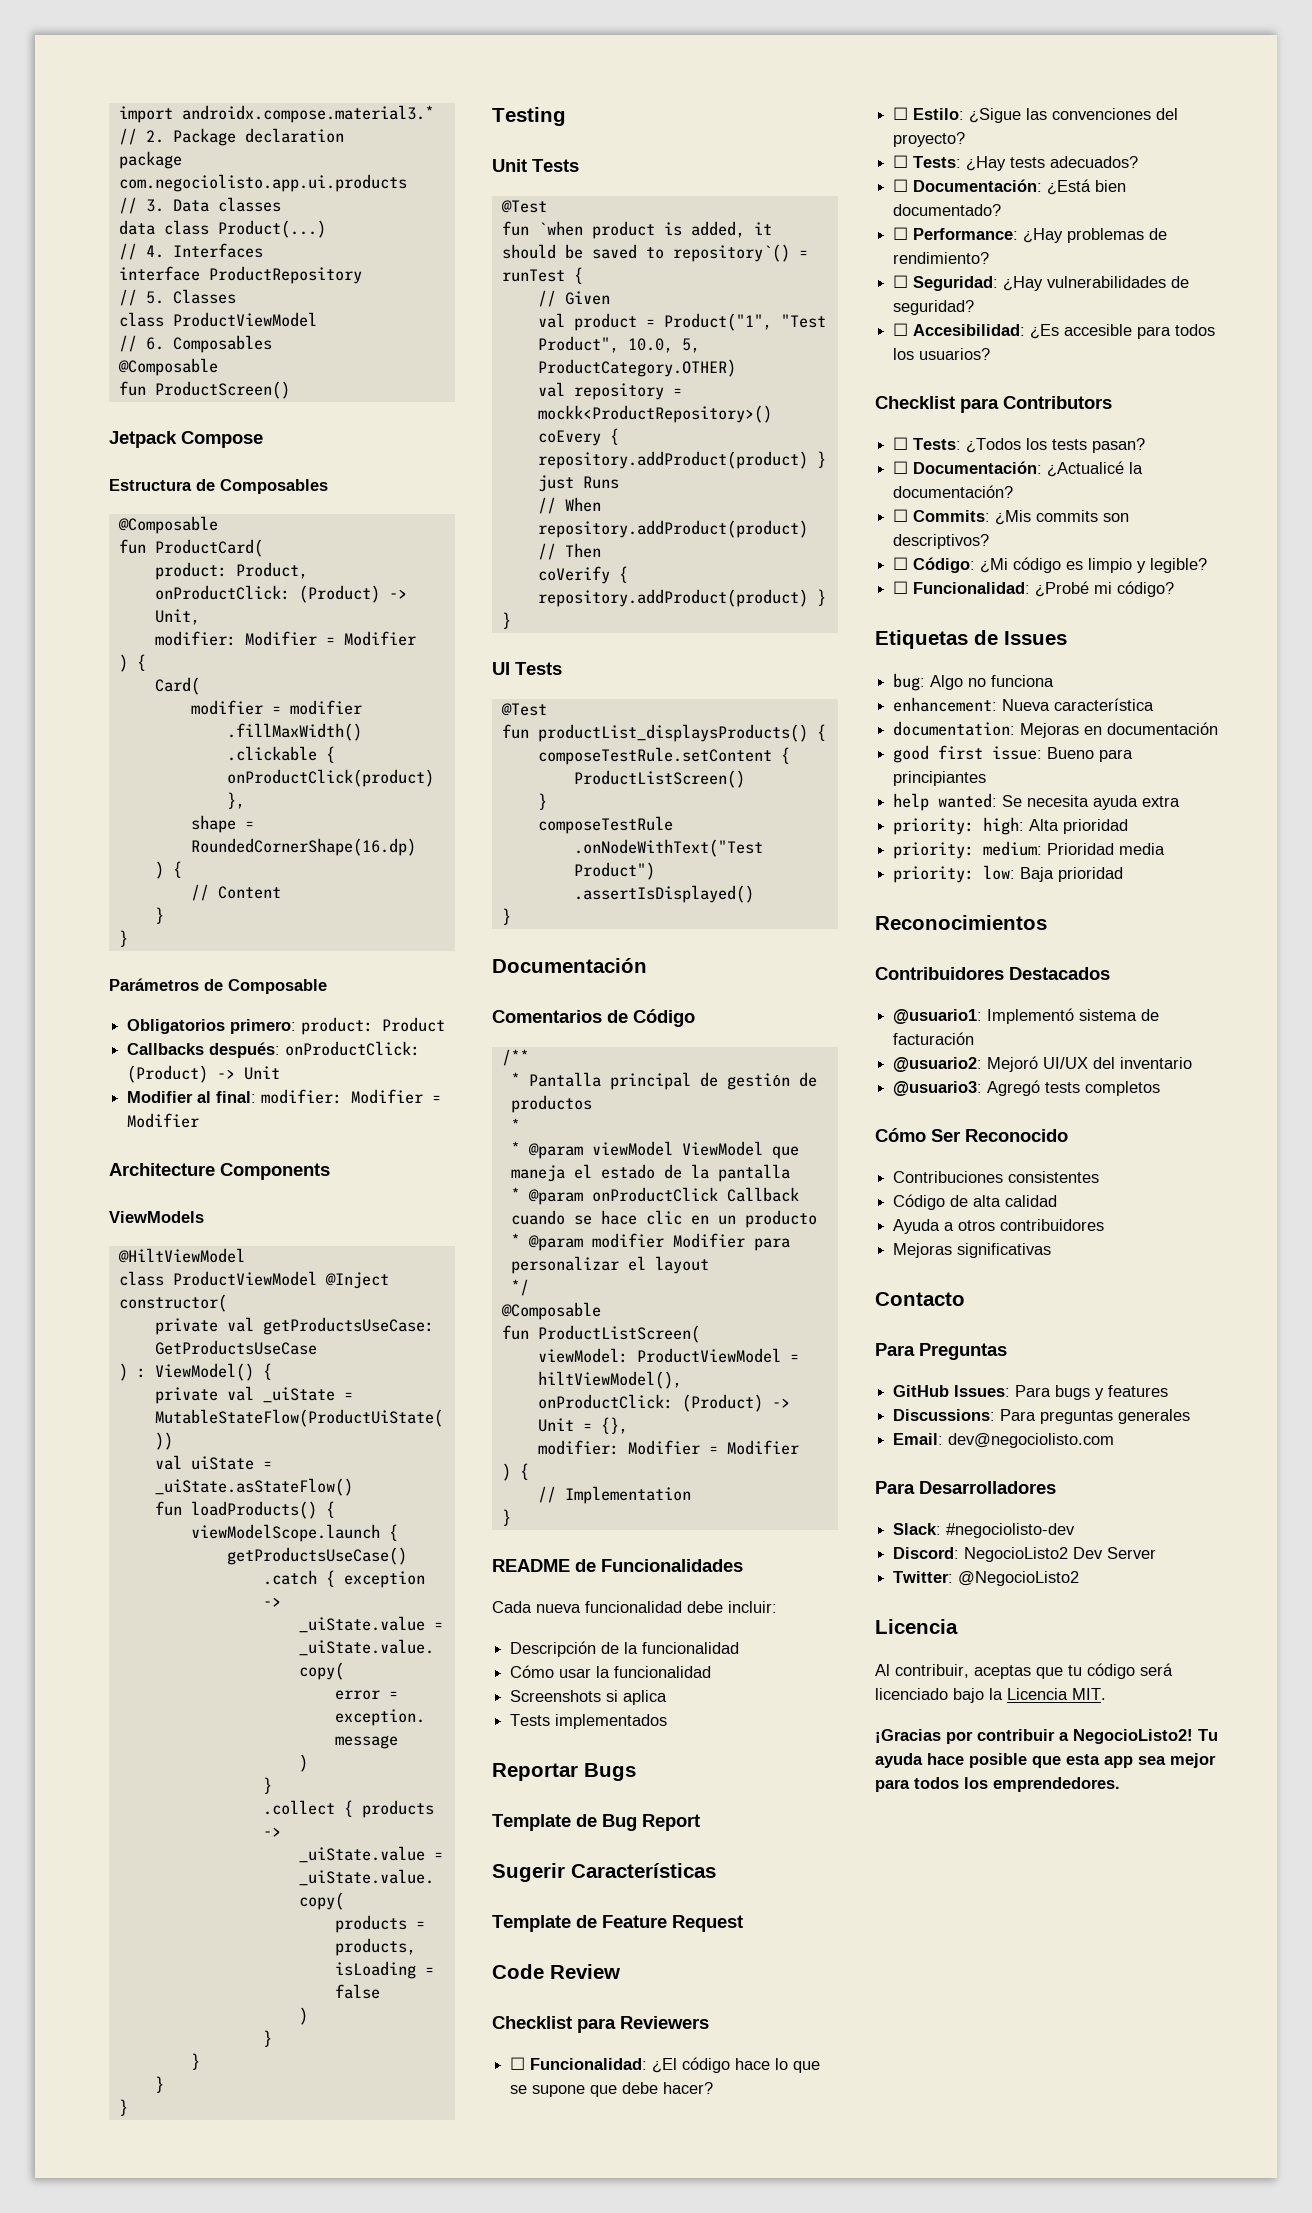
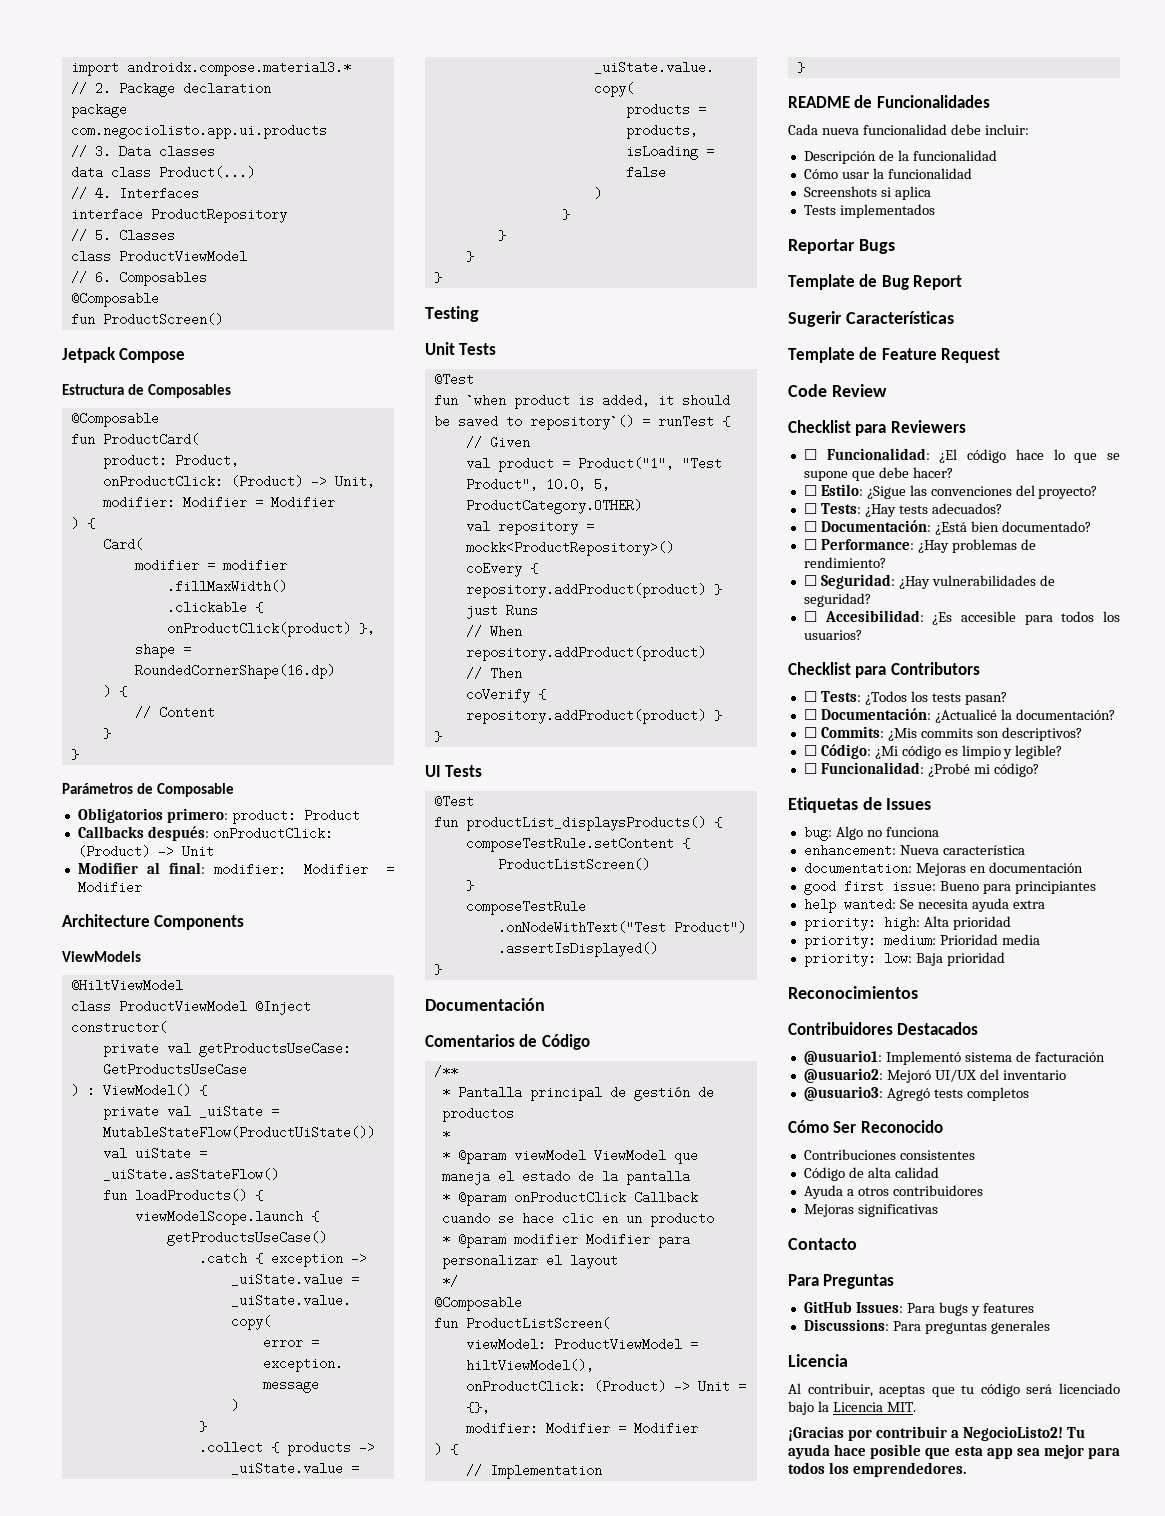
[893,1433,1115,1448] [875,1481,1056,1494] [893,1523,1076,1538] [893,1547,1157,1562] [893,1571,1080,1586] // Email: dev@negociolisto.com // Para Desarrolladores // Slack: #negociolisto-dev // Discord: NegocioListo2 Dev Server // Twitter: @NegocioListo2 -> (1050, 1327) none

